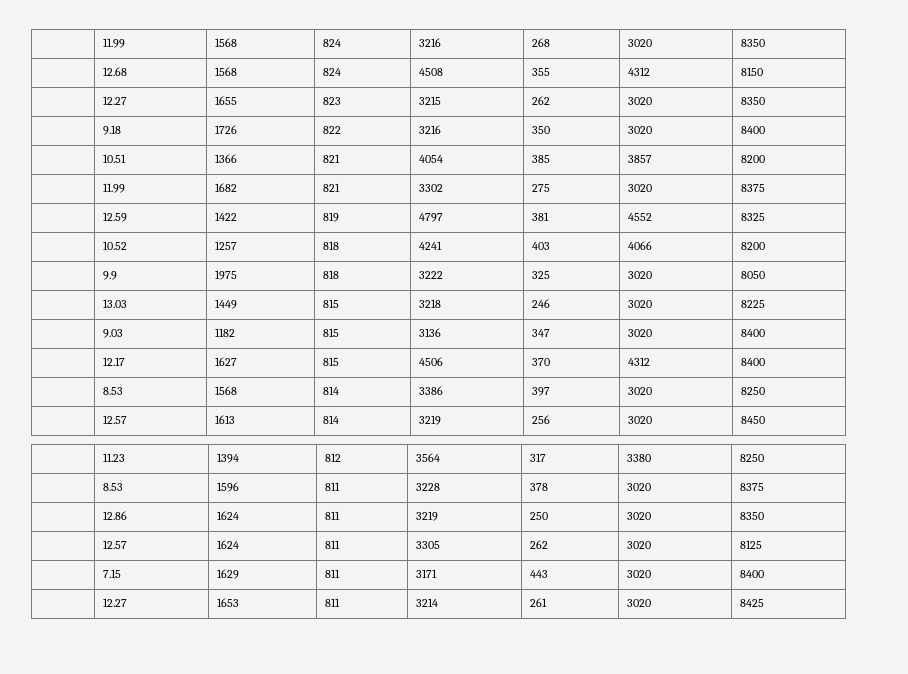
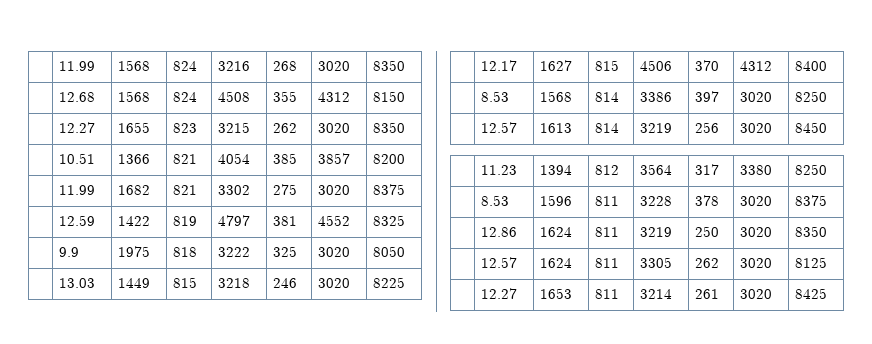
[102,125,121,135] [214,125,237,134] [322,126,341,134] [418,125,441,134] [531,126,550,134] [627,126,652,134] [740,126,765,134] // | 9.18 | 1726 | 822 | 3216 | 350 | 3020 | 8400 -> (405, 127) none
[102,241,127,250] [214,241,237,250] [322,241,339,250] [418,241,442,250] [531,242,550,250] [627,241,652,250] [740,242,765,250] // | 10.52 | 1257 | 818 | 4241 | 403 | 4066 | 8200 -> (405, 220) none
[102,329,123,338] [214,328,235,337] [322,328,339,337] [418,328,441,337] [531,329,550,337] [627,329,652,337] [740,329,765,337] // | 9.03 | 1182 | 815 | 3136 | 347 | 3020 | 8400 -> (405, 282) none
[102,569,121,578] [216,569,239,579] [324,569,340,578] [415,569,437,578] [529,570,548,578] [626,570,651,578] [739,570,764,578] // | 7.15 | 1629 | 811 | 3171 | 443 | 3020 | 8400 -> (827, 262) none

